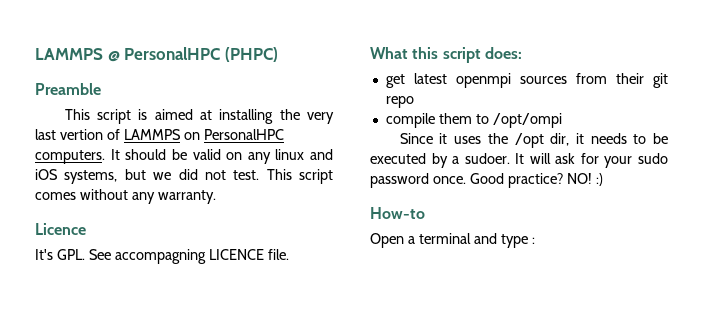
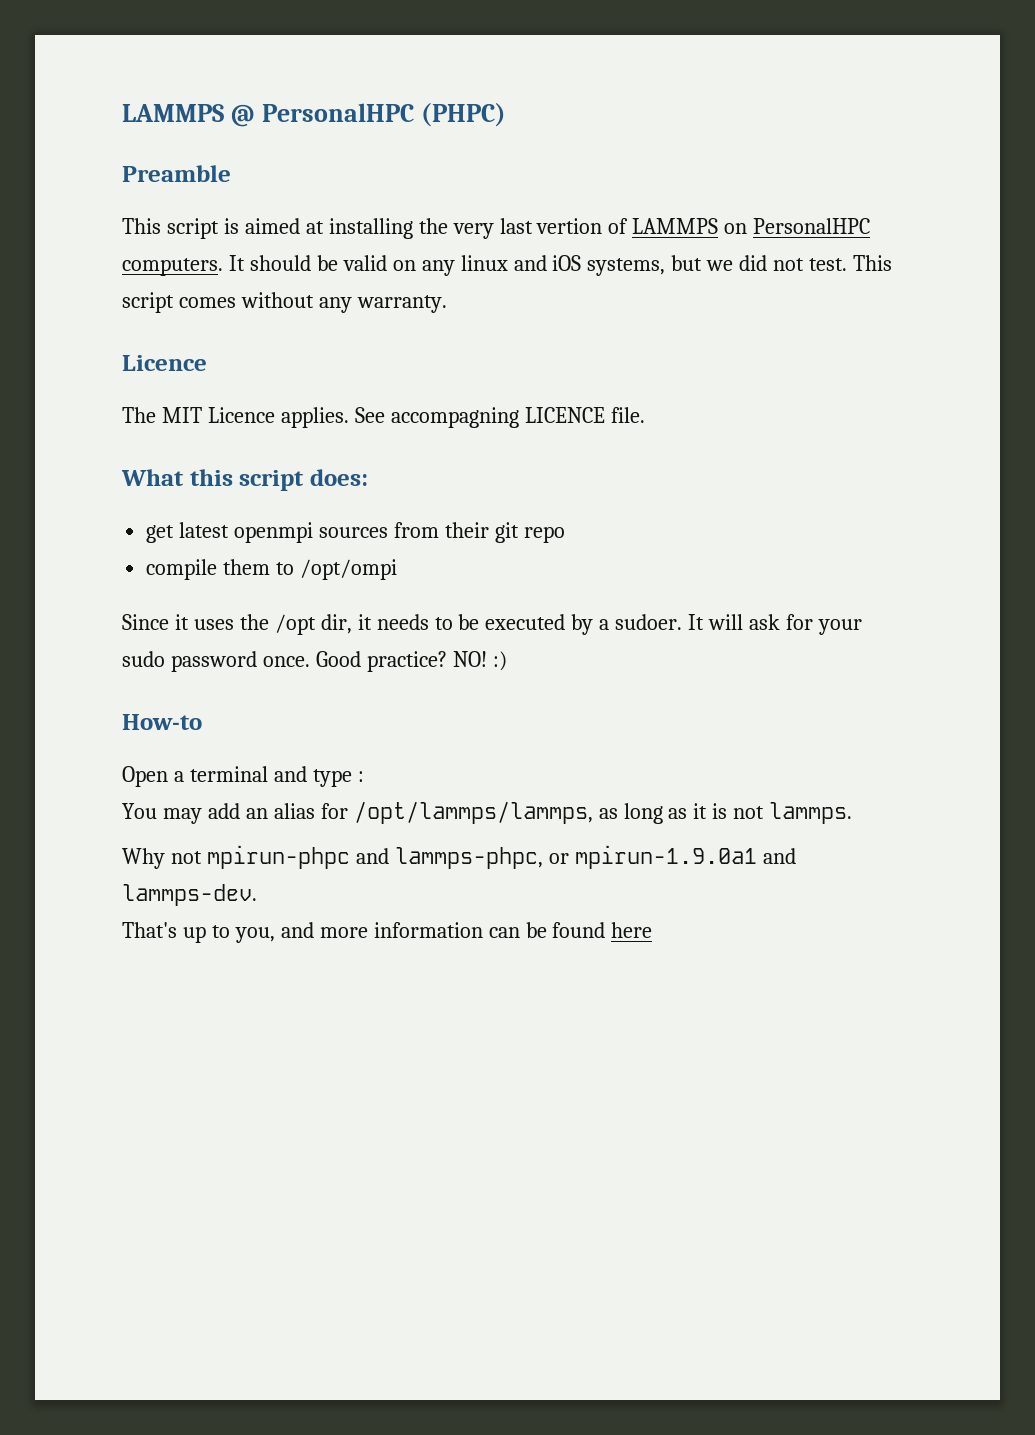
[35,249,85,260] It's GPL. -> [122,407,349,428] The MIT Licence applies.
(535, 240) none -> [122,801,853,824] [122,845,796,869] [122,884,257,906] [122,922,653,943] // You may add an alias for /opt/lammps/lammps, as long as it is not lammps. // Why not mpirun-phpc and lammps-phpc, or mpirun-1.9.0a1 and lammps-dev. // That's up to you, and more information can be found here

